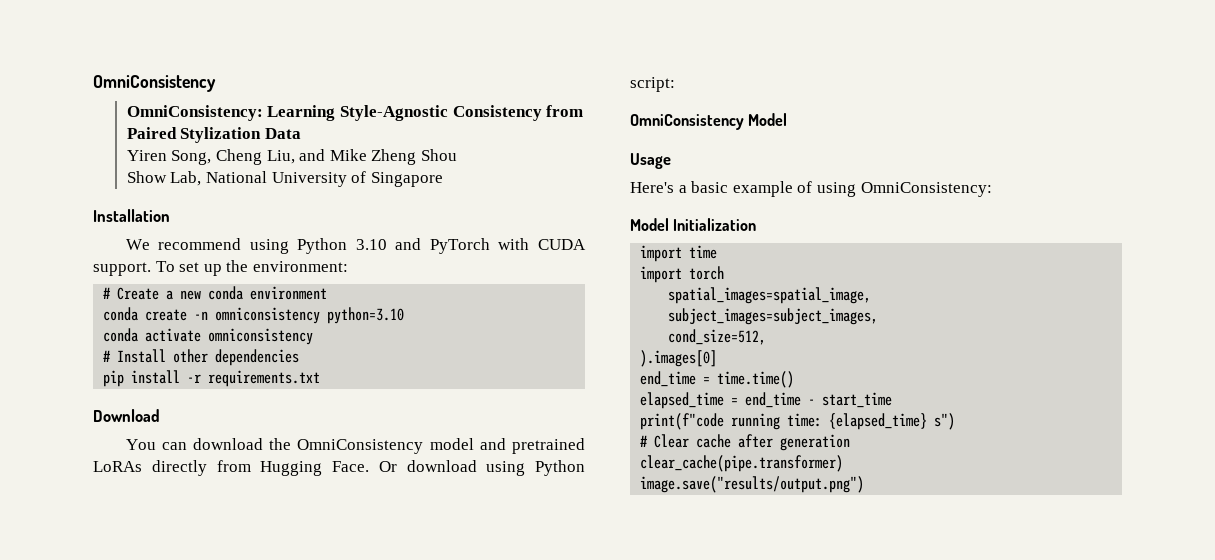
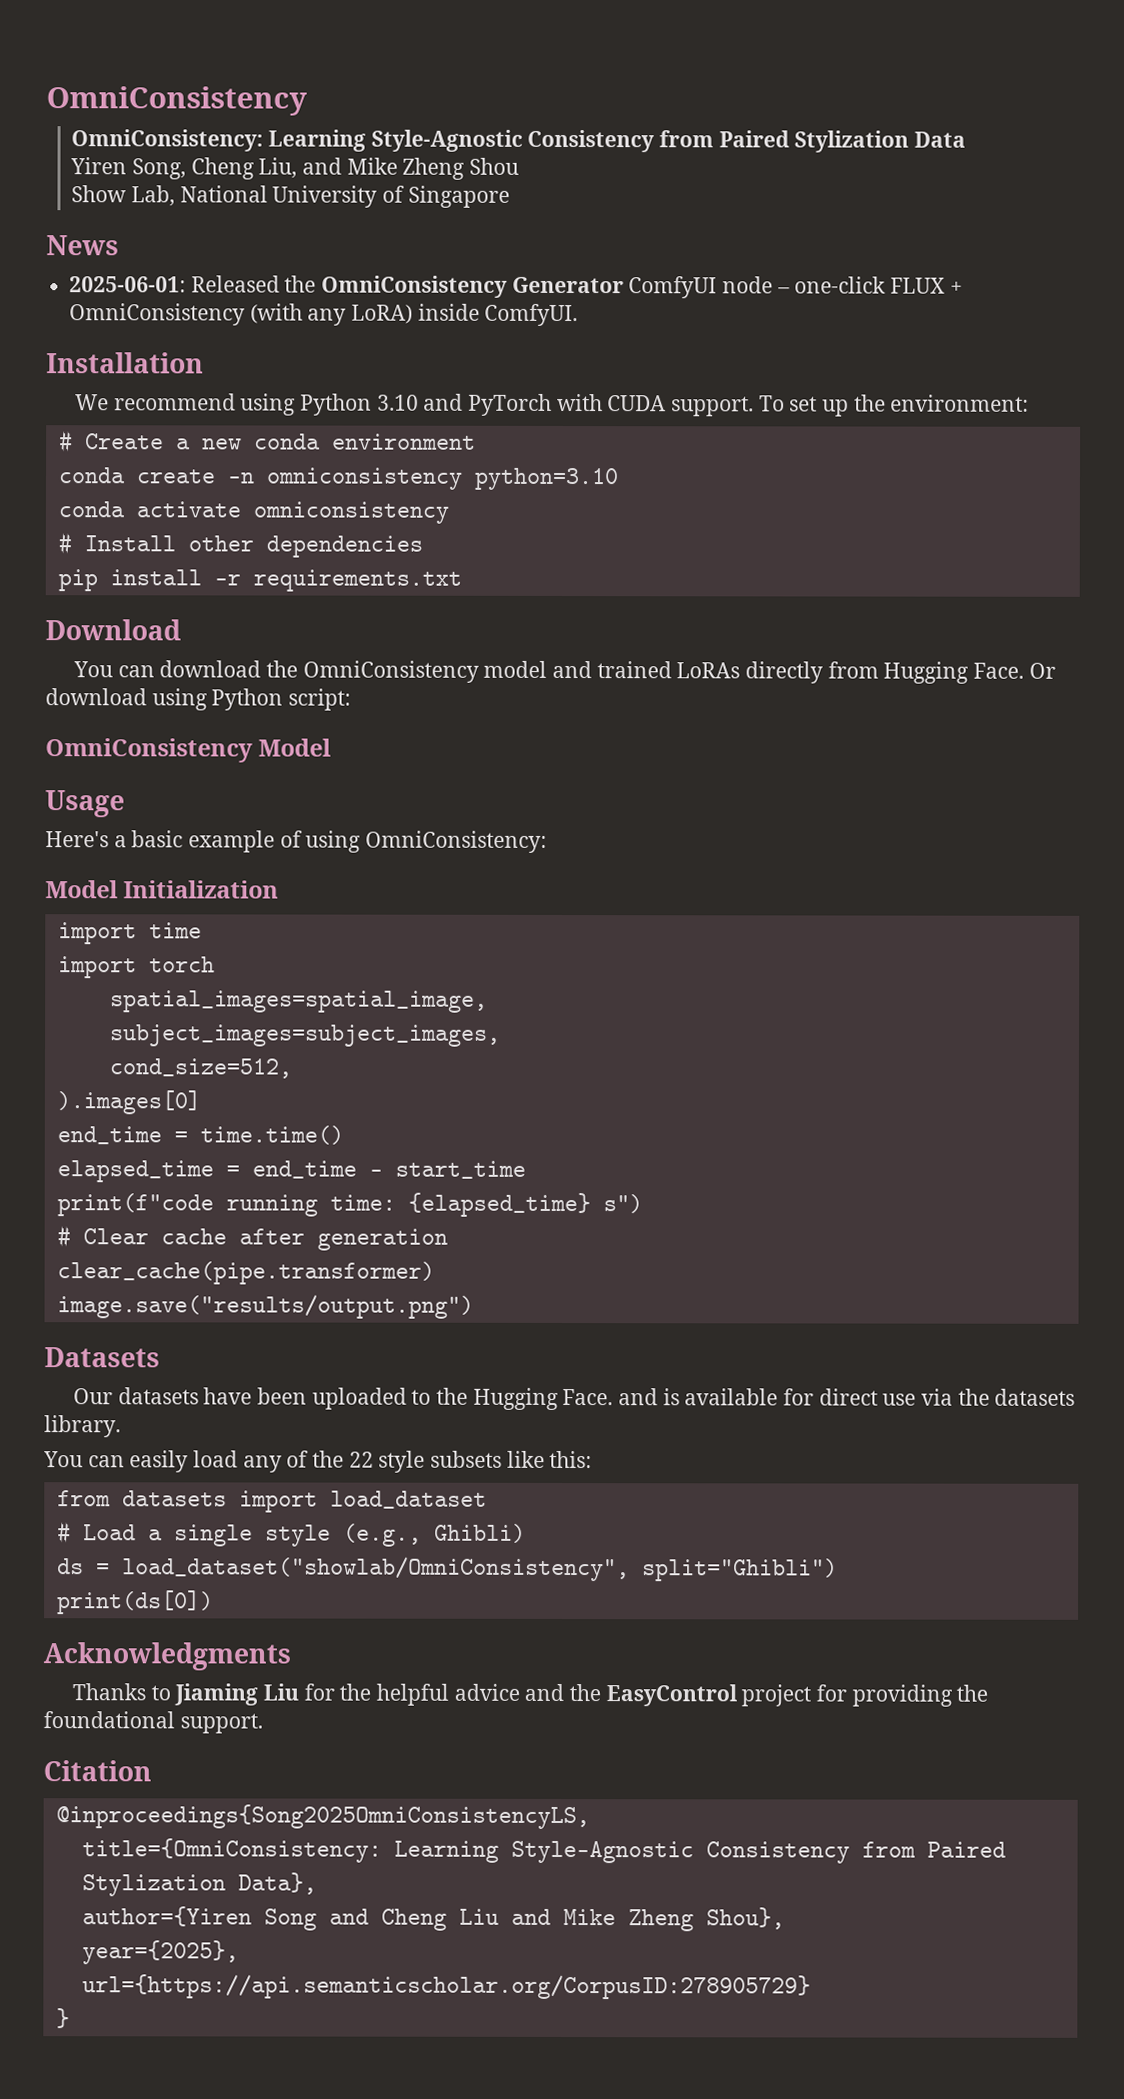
(443, 179) none -> [46,235,119,256] [69,275,963,299] [69,303,579,327] // News // 2025‑06‑01: Released the OmniConsistency Generator ComfyUI node – one‑click FLUX + OmniConsistency (with any LoRA) inside ComfyUI.
[512,438,585,454] pretrained -> [596,661,672,679] trained
(865, 484) none -> [44,1347,160,1368] [72,1387,1076,1410] [44,1415,121,1438] [43,1450,593,1473] [56,1490,487,1513] [56,1521,526,1547] [56,1556,838,1582] [56,1590,214,1615] [43,1642,291,1671] [71,1683,989,1707] [43,1711,263,1734] [43,1760,152,1782] [55,1804,590,1830] [81,1838,1006,1864] [81,1872,317,1897] [81,1906,785,1932] [81,1940,239,1965] [81,1974,811,2000] [55,2008,70,2029] // Datasets // Our datasets have been uploaded to the Hugging Face. and is available for direct use via the datasets library. // You can easily load any of the 22 style subsets like this: // from datasets import load_dataset // # Load a single style (e.g., Ghibli) // ds = load_dataset("showlab/OmniConsistency", split="Ghibli") // print(ds[0]) // Acknowledgments // Thanks to Jiaming Liu for the helpful advice and the EasyControl project for providing the foundational support. // Citation // @inproceedings{Song2025OmniConsistencyLS, // title={OmniConsistency: Learning Style-Agnostic Consistency from Paired Stylization Data}, // author={Yiren Song and Cheng Liu and Mike Zheng Shou}, // year={2025}, // url={https://api.semanticscholar.org/CorpusID:278905729} // }

